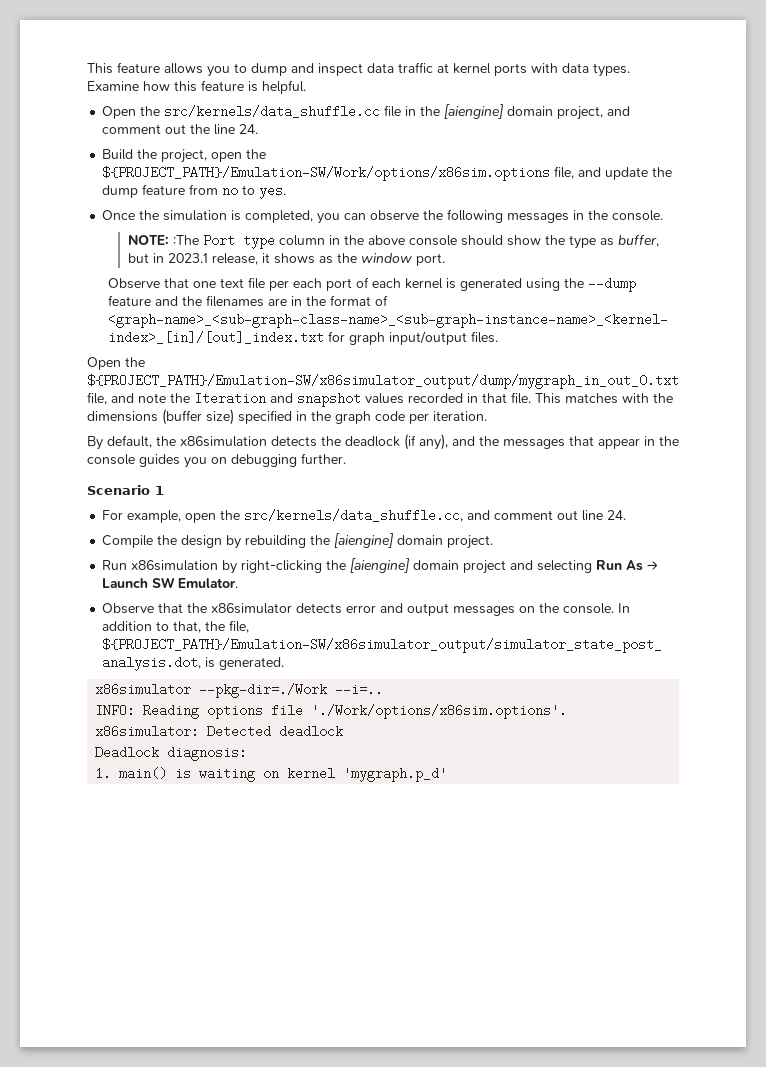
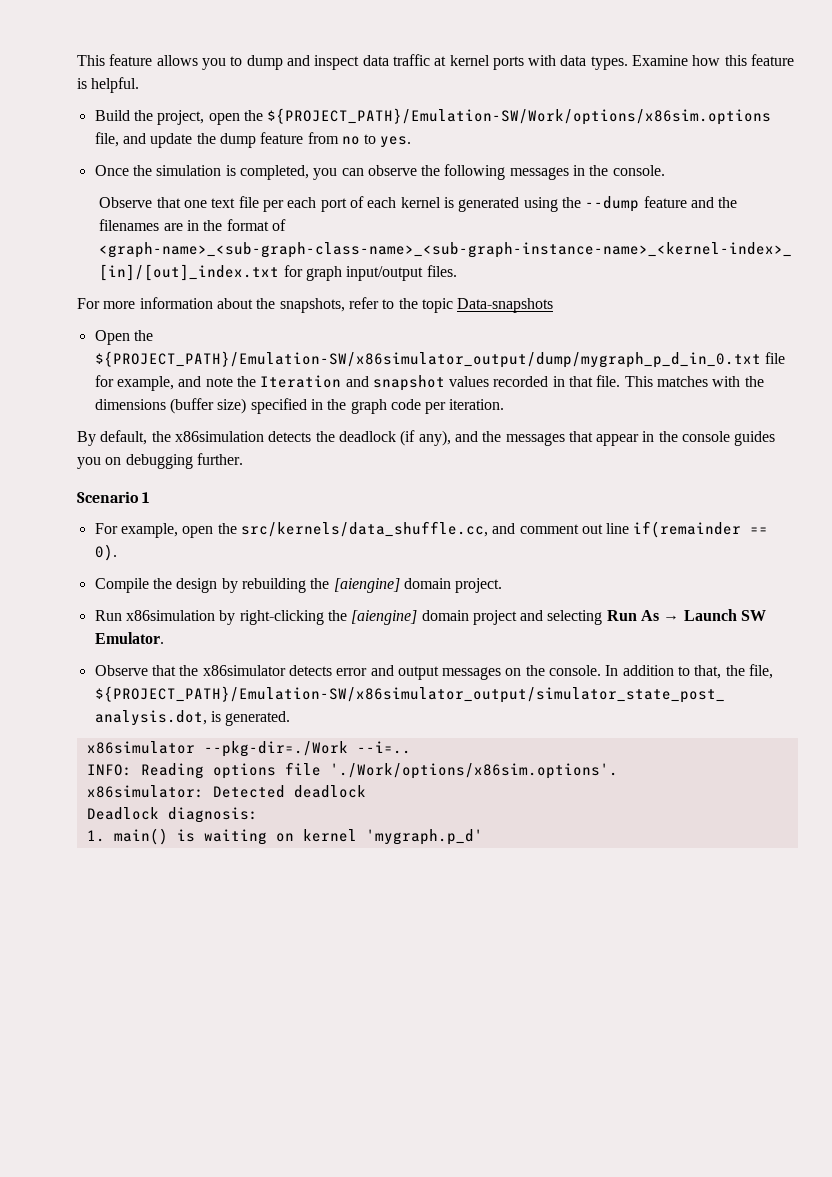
[102,104,631,120] [102,124,259,135] // Open the src/kernels/data_shuffle.cc file in the [aiengine] domain project, and comment out the line 24. -> (140, 85) none
[128,234,660,249] [128,253,446,266] // NOTE: :The Port type column in the above console should show the type as buffer, but in 2023.1 release, it shows as the window port. -> (665, 170) none
[87,357,145,370] [87,374,679,389] [87,392,107,405] Open the ${PROJECT_PATH}/Emulation-SW/x86simulator_output/dump/mygraph_in_out_0.txt file, -> [77,297,554,313] [94,330,153,345] [94,351,785,368] [94,375,174,391] For more information about the snapshots, refer to the topic Data-snapshots // Open the ${PROJECT_PATH}/Emulation-SW/x86simulator_output/dump/mygraph_p_d_in_0.txt file for example,
[607,510,627,520] 24. -> [633,521,769,538] [94,544,117,561] if(remainder == 0).

